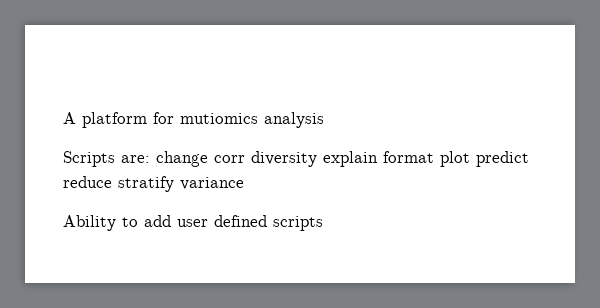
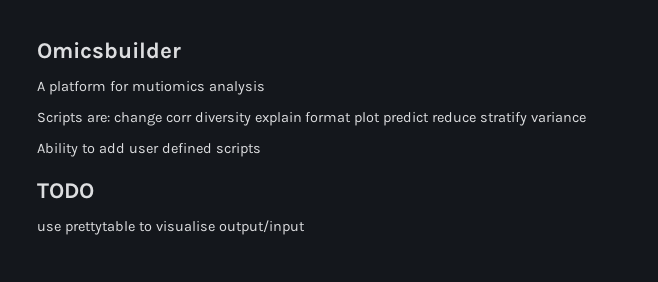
(63, 118) none -> [37,42,181,59] Omicsbuilder //
(323, 223) none -> [37,183,94,199] [37,220,305,235] // TODO // use prettytable to visualise output/input

